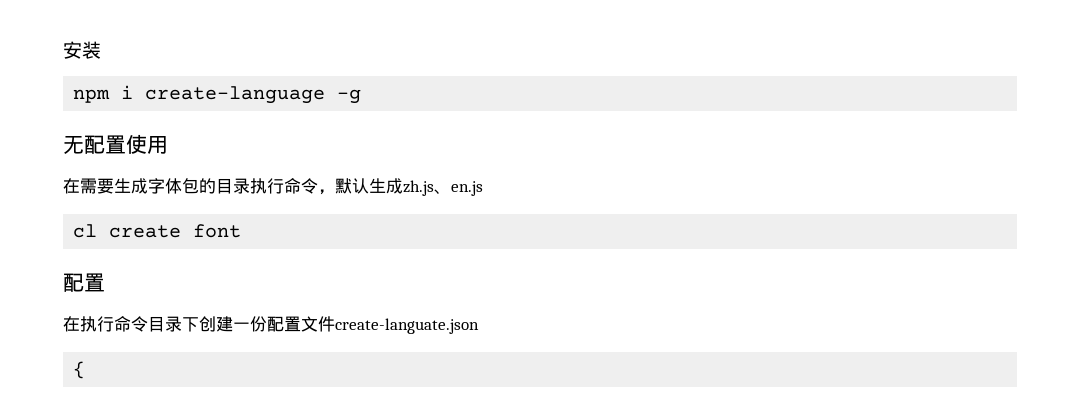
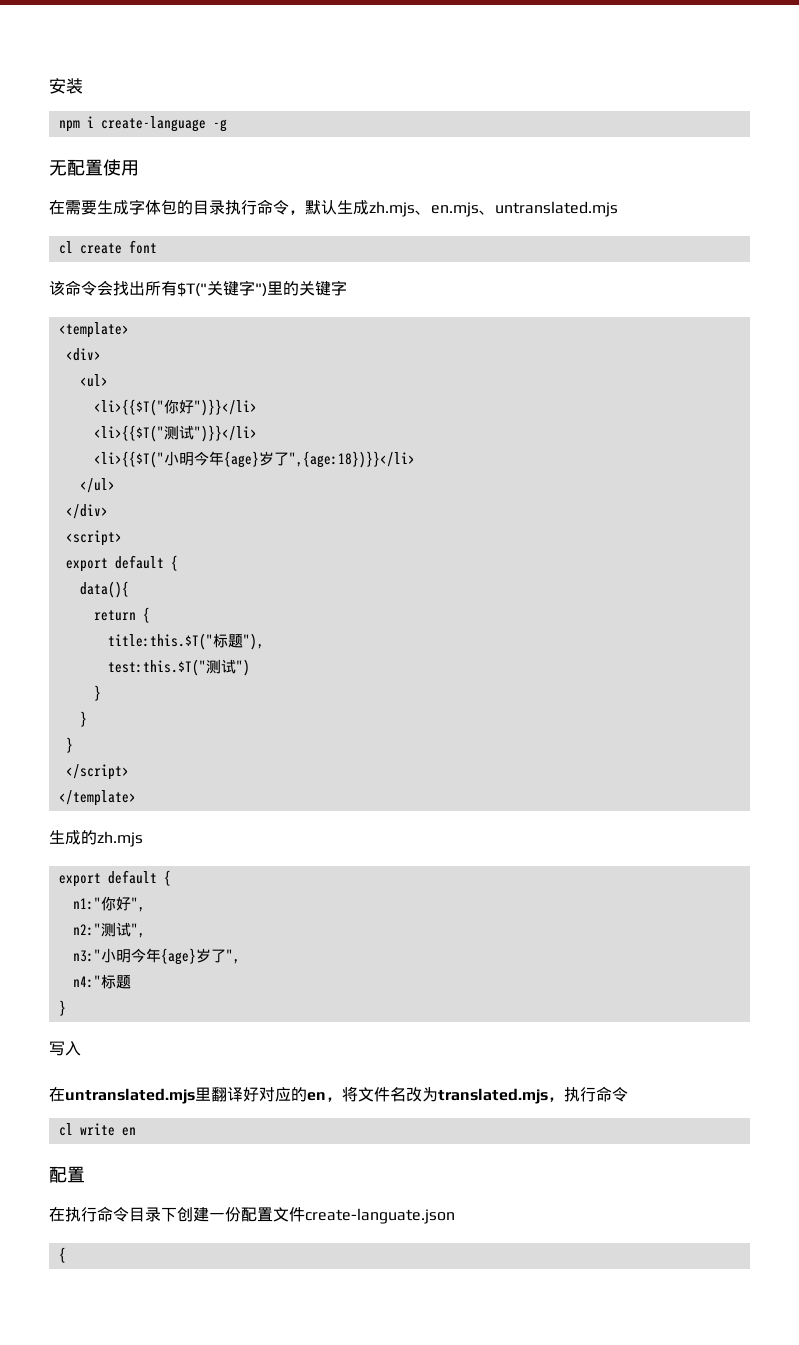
[403,180,483,196] zh.js、en.js -> [369,201,618,217] zh.mjs、en.mjs、untranslated.mjs
(242, 231) none -> [49,280,347,297] [58,322,129,338] [65,348,101,361] [79,374,108,387] [93,399,257,416] [93,425,257,442] [93,451,415,468] [79,478,115,493] [65,504,108,519] [65,530,122,546] [65,555,178,572] [79,581,129,598] [93,607,150,623] [107,633,264,650] [107,659,250,676] [93,685,101,701] [79,711,87,727] [65,737,73,753] [65,764,129,780] [58,790,136,806] [49,830,143,847] [58,870,171,887] [72,896,145,912] [72,922,145,938] [72,948,240,965] [72,974,131,989] [58,1000,66,1016] [49,1041,81,1056] [49,1086,628,1104] [58,1123,136,1136] // 该命令会找出所有$T("关键字")里的关键字 // <template> // <div> // <ul> // <li>{{$T("你好")}}</li> // <li>{{$T("测试")}}</li> // <li>{{$T("小明今年{age}岁了",{age:18})}}</li> // </ul> // </div> // <script> // export default { // data(){ // return { // title:this.$T("标题"), // test:this.$T("测试") // } // } // } // </script> // </template> // 生成的zh.mjs // export default { // n1:"你好", // n2:"测试", // n3:"小明今年{age}岁了", // n4:"标题 // } // 写入 // 在untranslated.mjs里翻译好对应的en，将文件名改为translated.mjs，执行命令 // cl write en

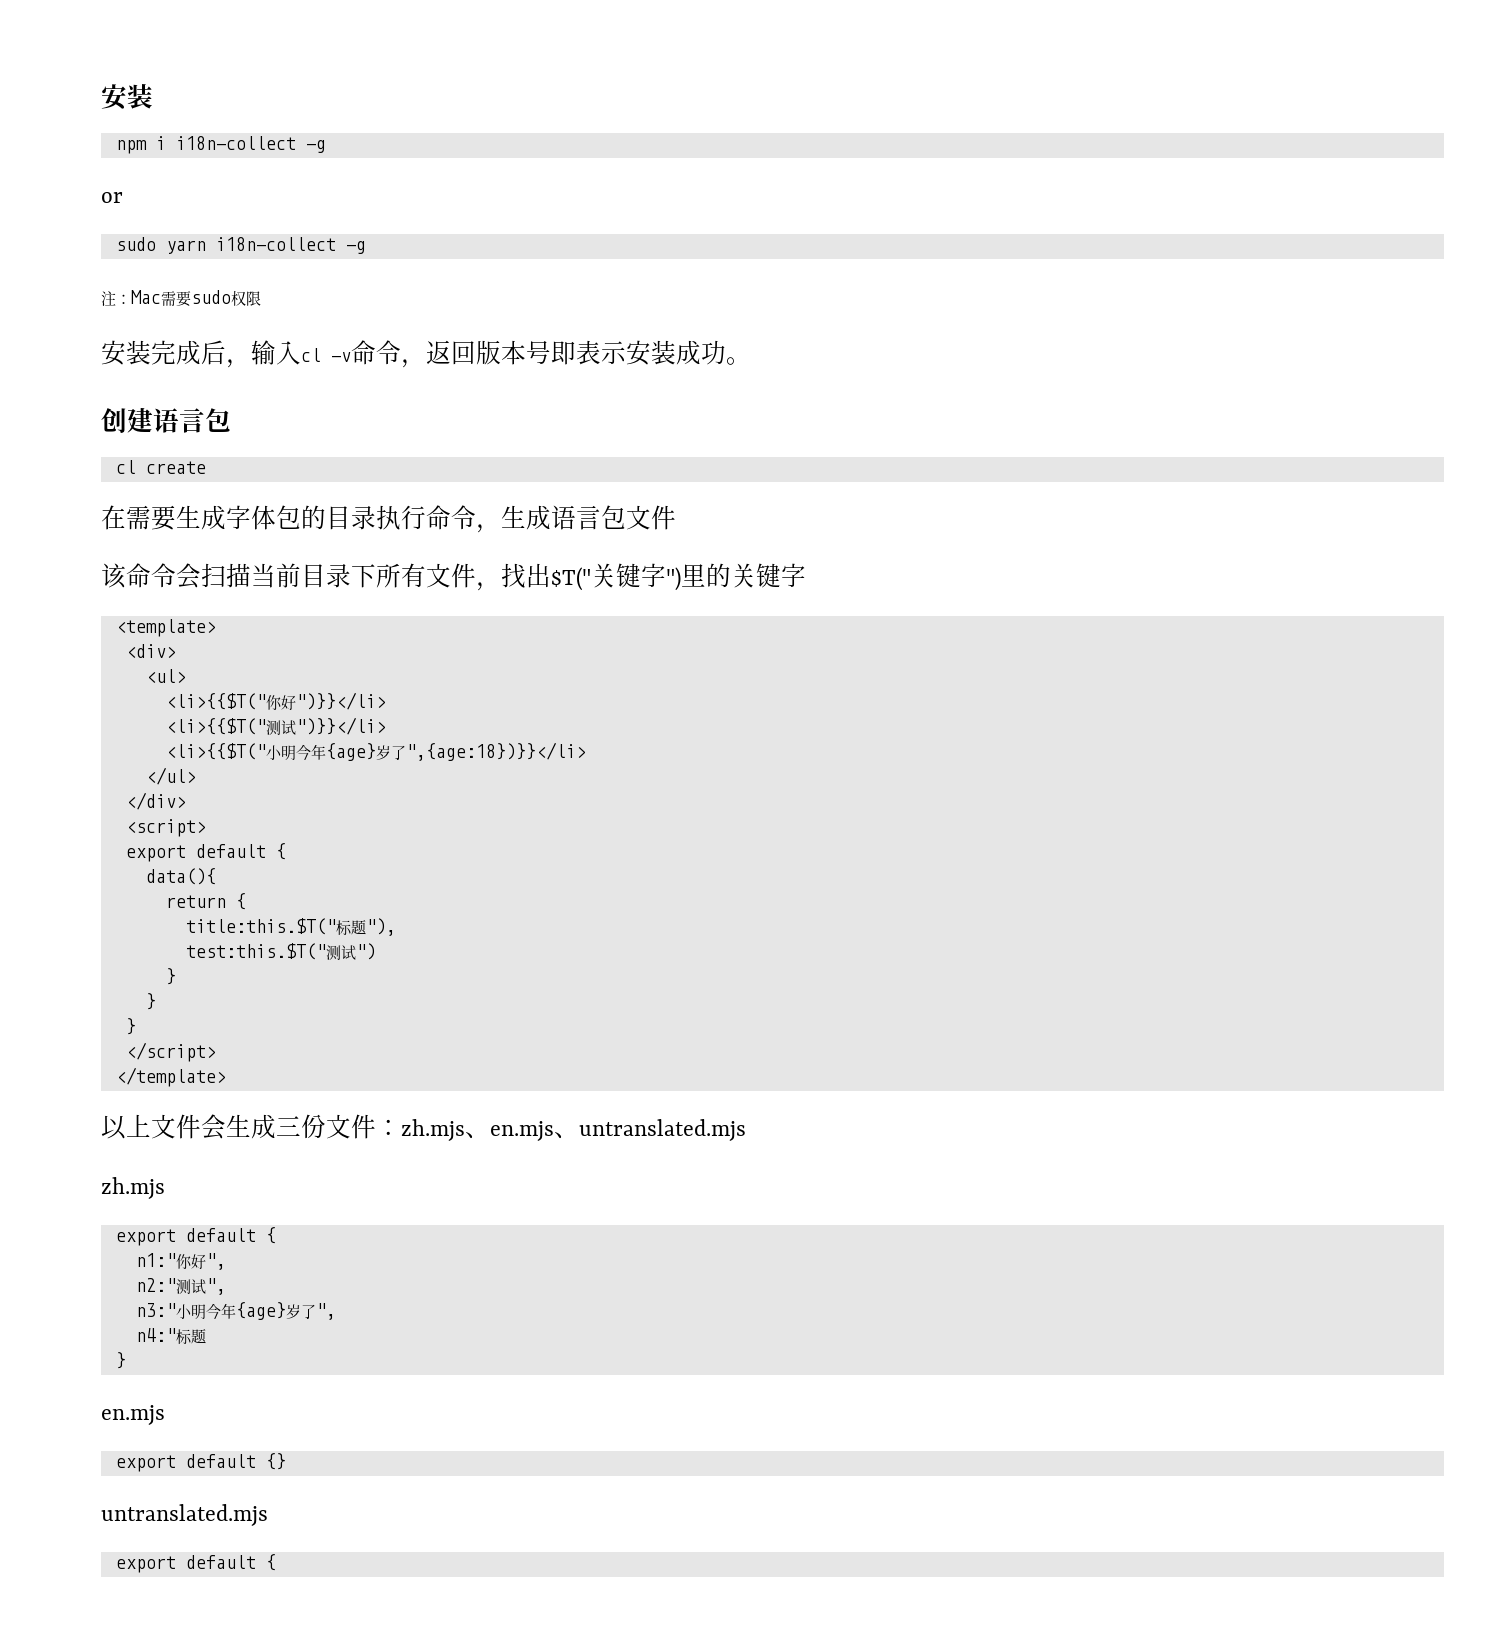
[100,116,227,132] [49,159,139,176] create-language -g // 无配置使用 -> [175,136,326,153] [101,192,123,203] [115,237,366,254] [101,290,261,307] [101,340,751,368] [101,407,231,433] [115,460,206,474] i18n-collect -g // or // sudo yarn i18n-collect -g // 注：Mac需要sudo权限 // 安装完成后，输入cl -v命令，返回版本号即表示安装成功。 // 创建语言包 // cl create
[305,200,618,217] [58,240,157,254] [49,280,177,296] 默认生成zh.mjs、en.mjs、untranslated.mjs // cl create font // 该命令会找出所有 -> [501,505,676,530] [101,563,551,591] 生成语言包文件 // 该命令会扫描当前目录下所有文件，找出
[49,830,97,845] 生成的 -> [101,1114,746,1141] 以上文件会生成三份文件：zh.mjs、en.mjs、untranslated.mjs //
[49,1041,81,1056] [49,1086,628,1104] [58,1123,136,1136] [49,1166,85,1183] [49,1206,455,1224] 写入 // 在untranslated.mjs里翻译好对应的en，将文件名改为translated.mjs，执行命令 // cl write en // 配置 // 在执行命令目录下创建一份配置文件create-languate.json // -> [101,1405,165,1425] [115,1453,286,1472] [101,1504,268,1526] [115,1555,256,1573] en.mjs // export default {} // untranslated.mjs // export default

